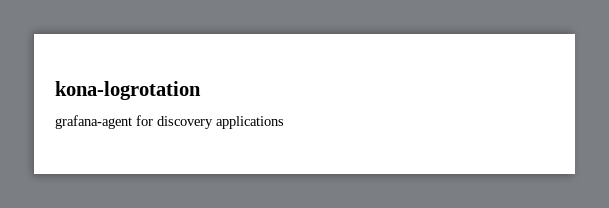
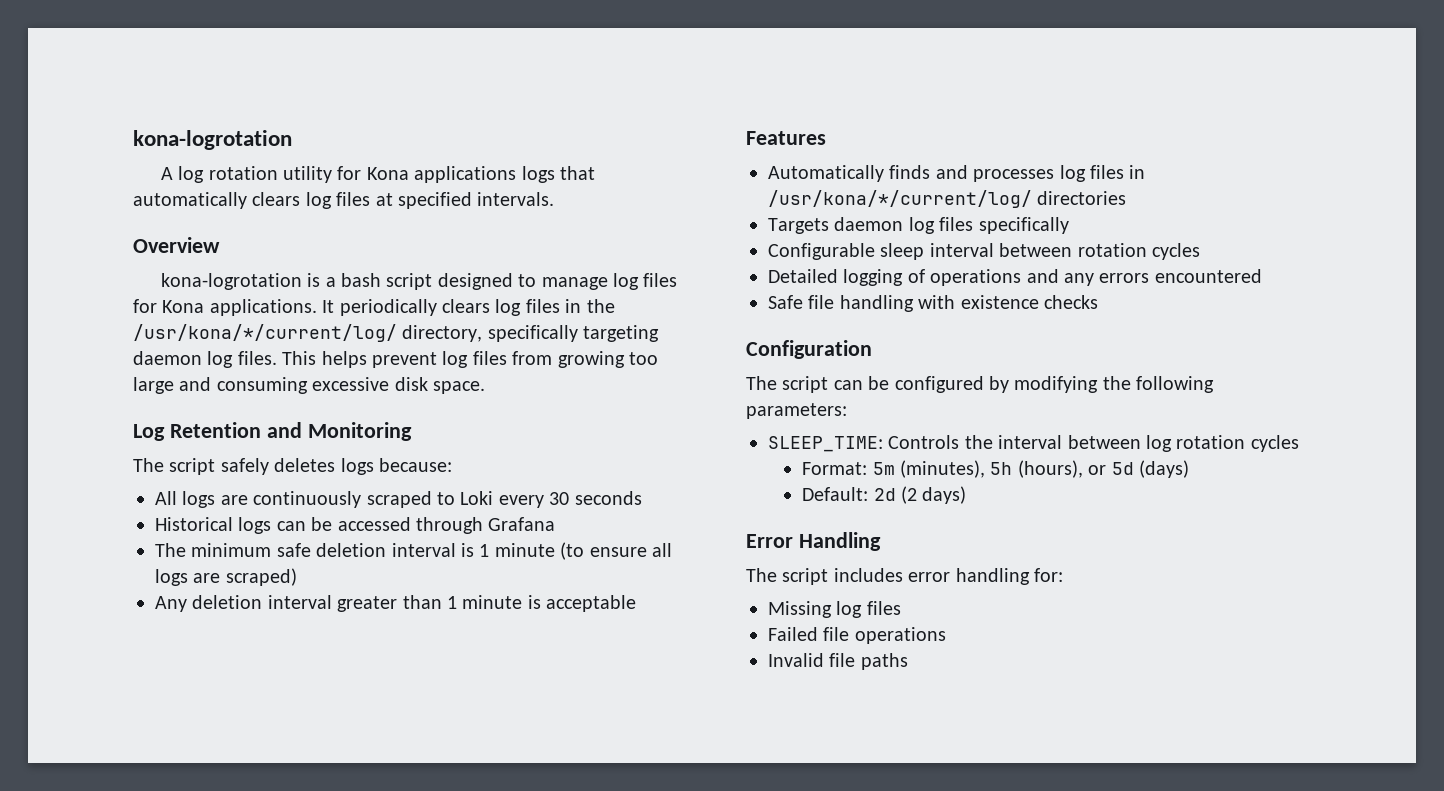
[55,115,284,129] grafana-agent for discovery applications -> [160,166,595,183] [133,192,555,209] [133,237,220,253] [160,273,678,290] [133,299,615,316] [133,324,660,342] [133,351,658,368] [133,377,485,394] [133,422,412,441] [133,458,452,475] [155,491,642,508] [155,517,556,534] [155,542,672,560] [155,568,297,586] [155,595,637,612] [746,131,826,145] [768,165,1146,182] [768,190,1127,208] [768,217,1069,234] [768,243,1200,260] [768,269,1262,286] [768,295,1098,312] [746,340,872,359] [746,376,1215,393] [746,403,847,419] [768,435,1299,452] [802,460,1190,478] [802,486,967,504] [746,532,881,551] [746,568,1063,585] [768,601,901,618] [768,627,946,644] [768,653,908,670] A log rotation utility for Kona applications logs that automatically clears log files at specified intervals. // Overview // kona-logrotation is a bash script designed to manage log files for Kona applications. It periodically clears log files in the /usr/kona/*/current/log/ directory, specifically targeting daemon log files. This helps prevent log files from growing too large and consuming excessive disk space. // Log Retention and Monitoring // The script safely deletes logs because: // All logs are continuously scraped to Loki every 30 seconds // Historical logs can be accessed through Grafana // The minimum safe deletion interval is 1 minute (to ensure all logs are scraped) // Any deletion interval greater than 1 minute is acceptable // Features // Automatically finds and processes log files in /usr/kona/*/current/log/ directories // Targets daemon log files specifically // Configurable sleep interval between rotation cycles // Detailed logging of operations and any errors encountered // Safe file handling with existence checks // Configuration // The script can be configured by modifying the following parameters: // SLEEP_TIME: Controls the interval between log rotation cycles // Format: 5m (minutes), 5h (hours), or 5d (days) // Default: 2d (2 days) // Error Handling // The script includes error handling for: // Missing log files // Failed file operations // Invalid file paths

